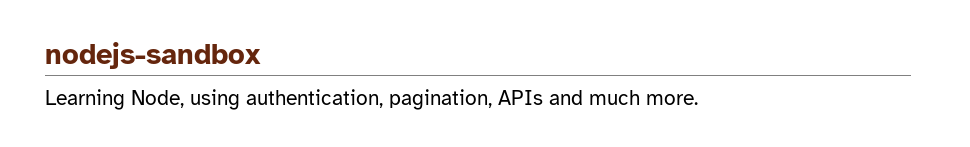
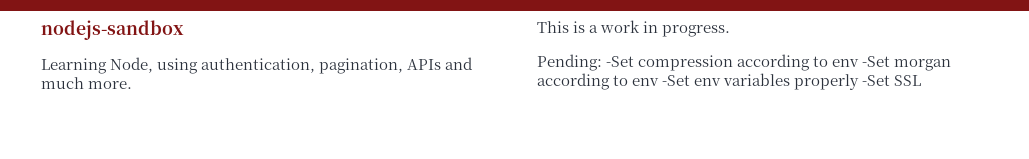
(698, 99) none -> [537,20,731,37] [537,54,952,71] [537,73,922,90] // This is a work in progress. // Pending: -Set compression according to env -Set morgan according to env -Set env variables properly -Set SSL

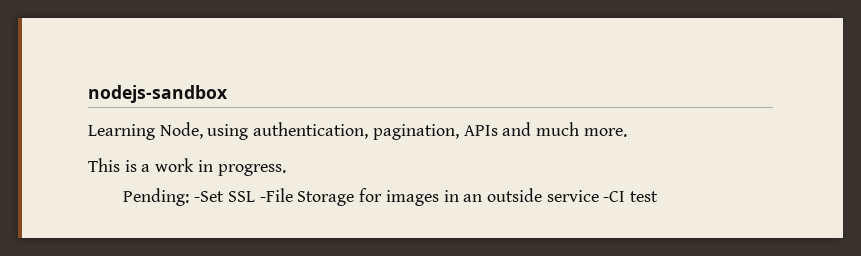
[638,54,952,71] [537,73,922,90] compression according to env -Set morgan according to env -Set env variables properly -Set SSL -> [227,188,659,206] SSL -File Storage for images in an outside service -CI test

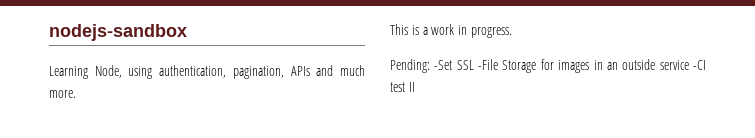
(659, 196) none -> [408,82,415,92] II

